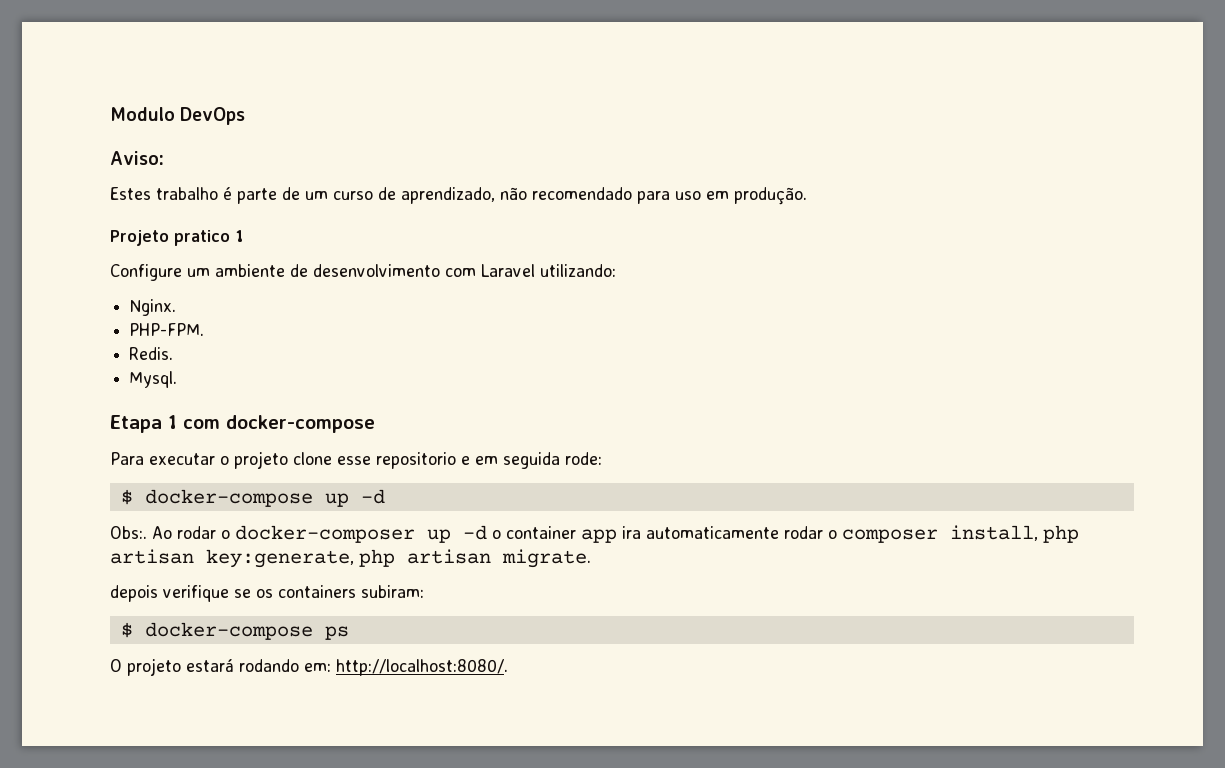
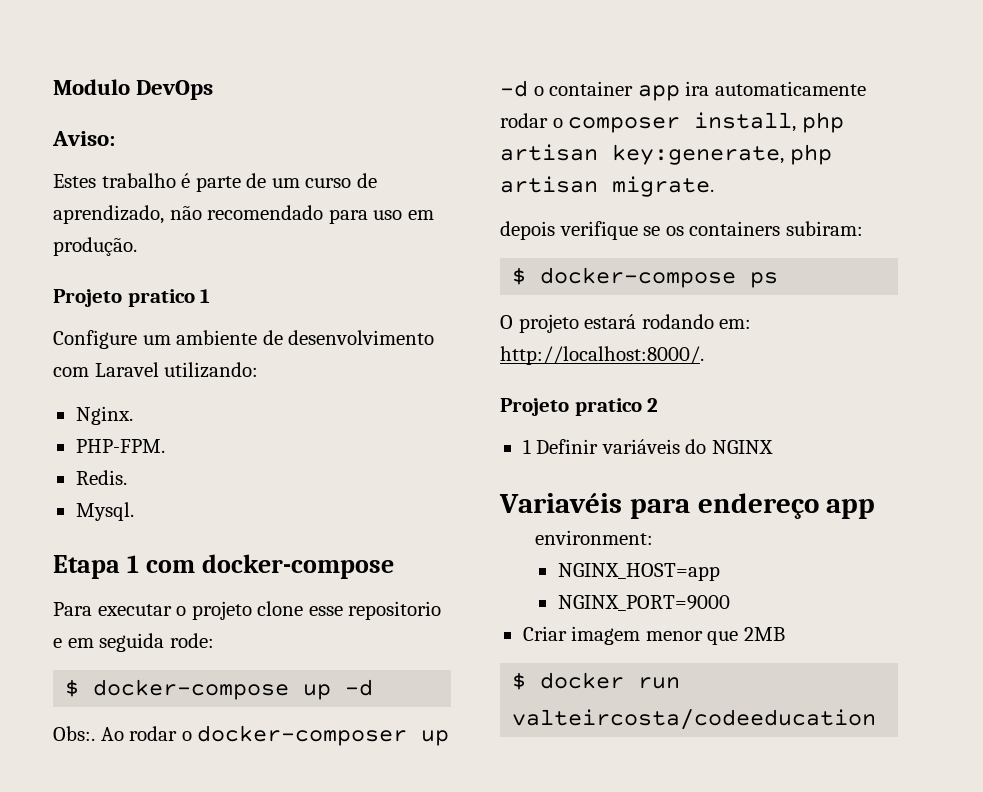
[336,659,508,676] http://localhost:8080/. -> [500,346,704,365] [500,398,659,416] [522,439,773,454] [499,493,876,519] [535,530,654,545] [557,563,720,581] [557,595,730,611] [522,626,785,645] [512,672,681,690] [512,709,877,730] http://localhost:8000/. // Projeto pratico 2 // 1 Definir variáveis do NGINX // Variavéis para endereço app // environment: // NGINX_HOST=app // NGINX_PORT=9000 // Criar imagem menor que 2MB // $ docker run valteircosta/codeeducation

